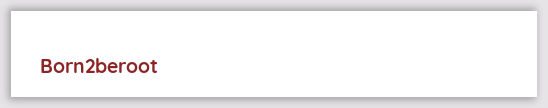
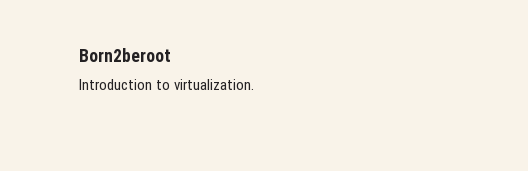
(158, 65) none -> [79,79,255,90] // Introduction to virtualization.

